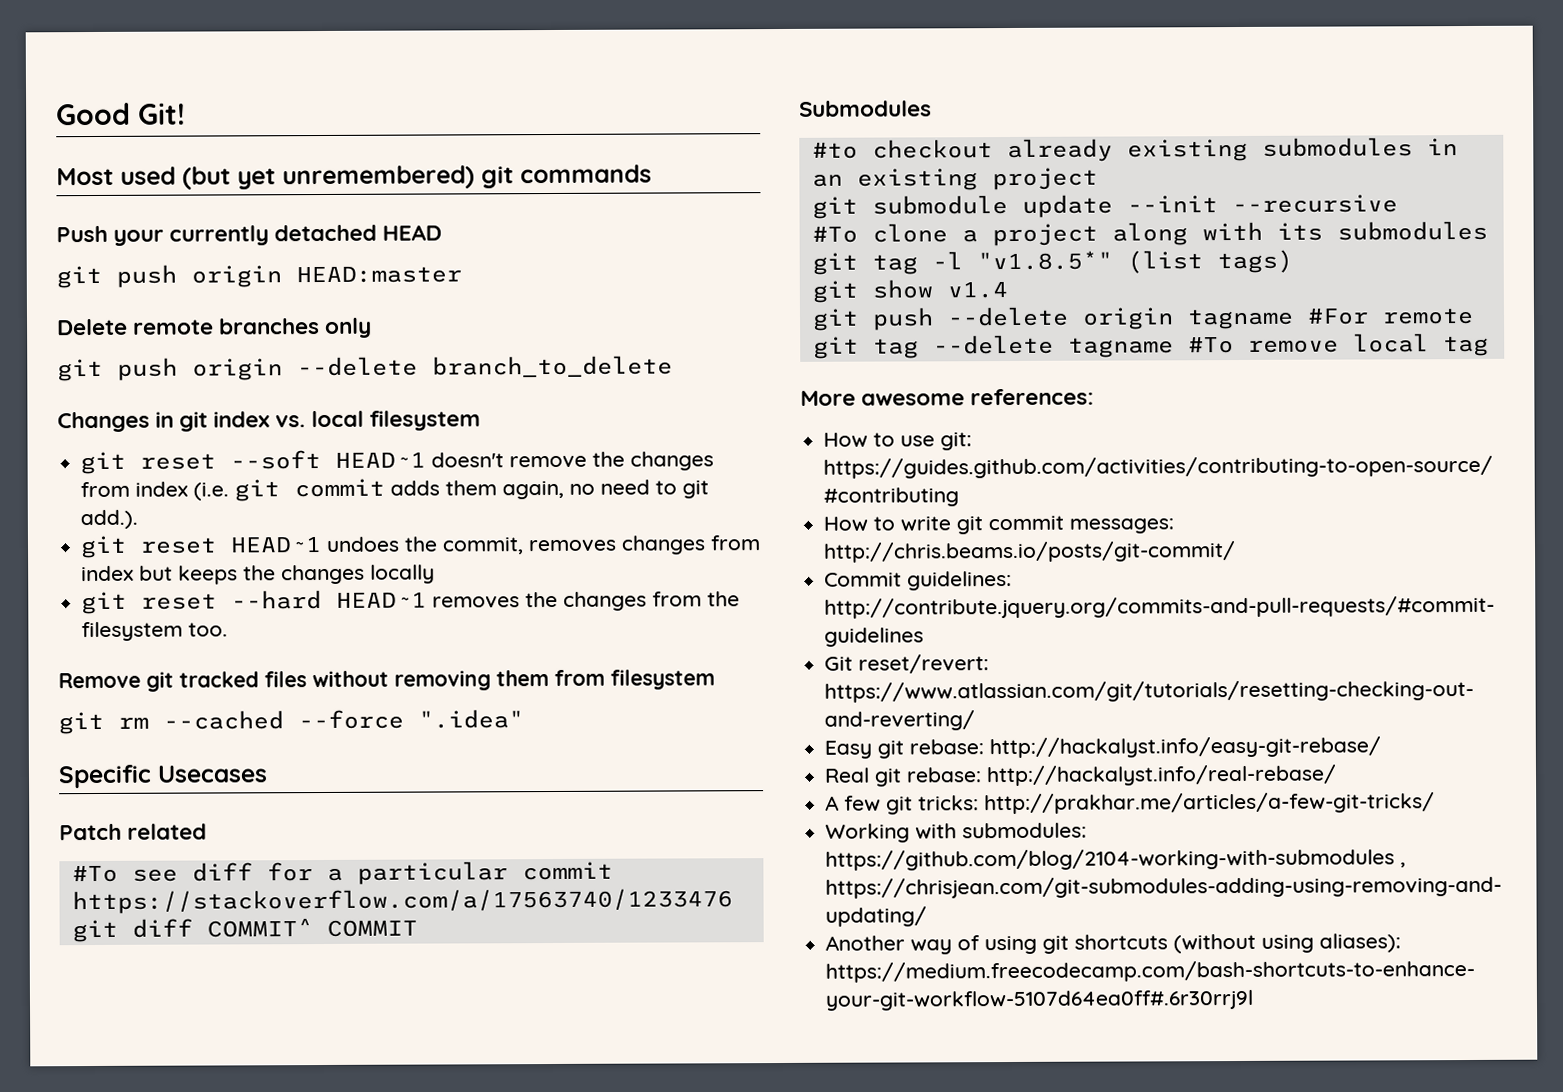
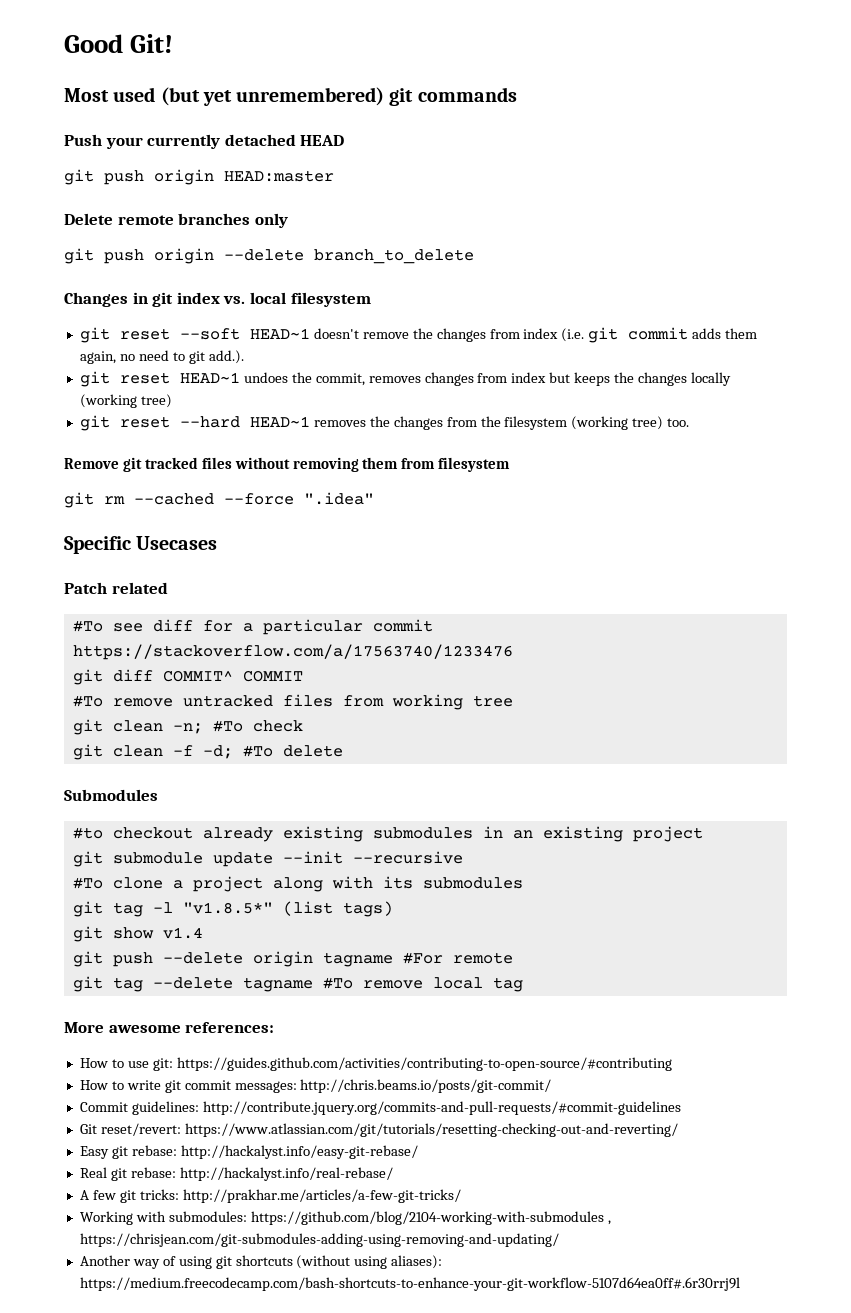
(436, 574) none -> [79,394,172,408] (working tree)
(184, 631) none -> [571,416,664,430] (working tree)
(418, 928) none -> [72,694,513,710] [72,719,303,735] [72,744,343,760] // #To remove untracked files from working tree // git clean -n; #To check // git clean -f -d; #To delete

